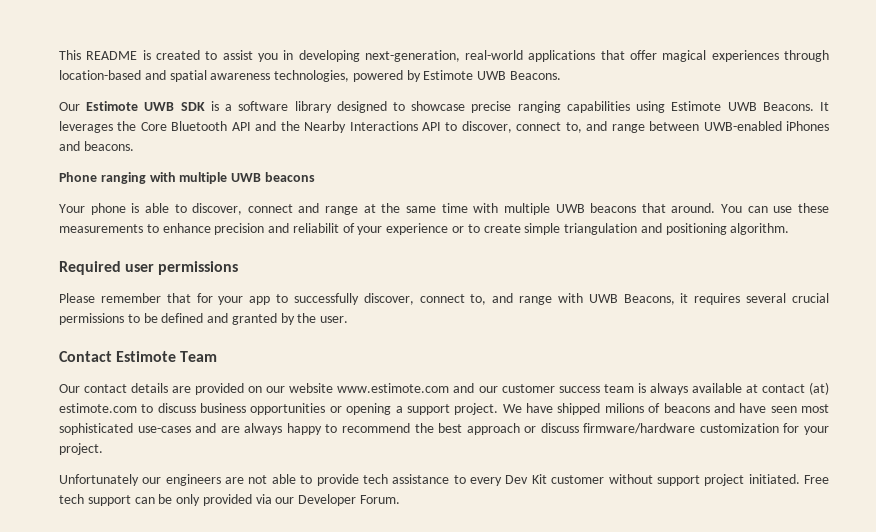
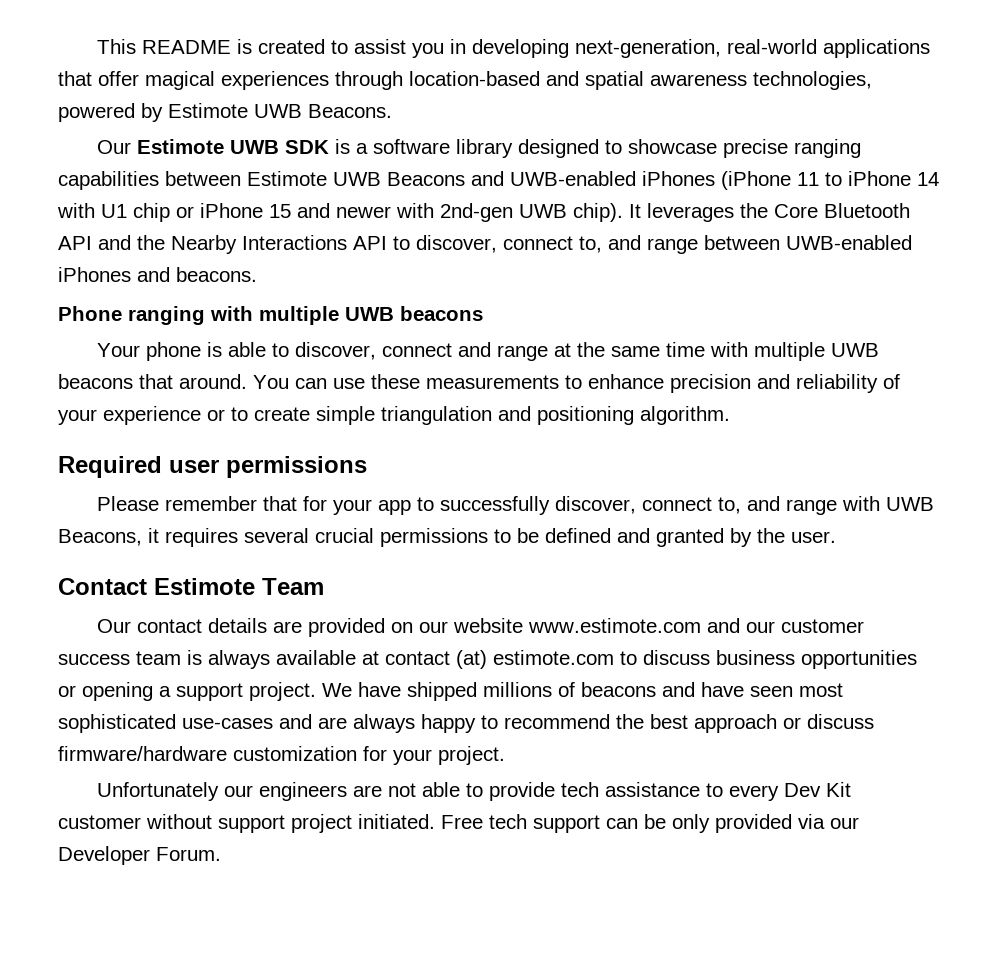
[636,101,814,113] using Estimote UWB Beacons. -> [165,171,939,190] [57,203,623,222] between Estimote UWB Beacons and UWB-enabled iPhones (iPhone 11 to iPhone 14 with U1 chip or iPhone 15 and newer with 2nd-gen UWB chip).
[292,223,339,233] reliabilit -> [796,374,878,393] reliability
[604,403,644,413] milions -> [483,682,552,697] millions

